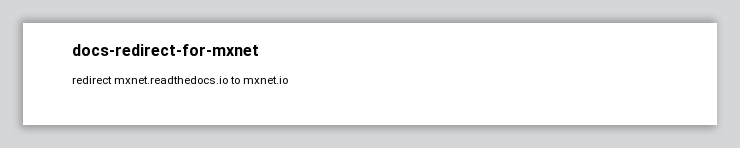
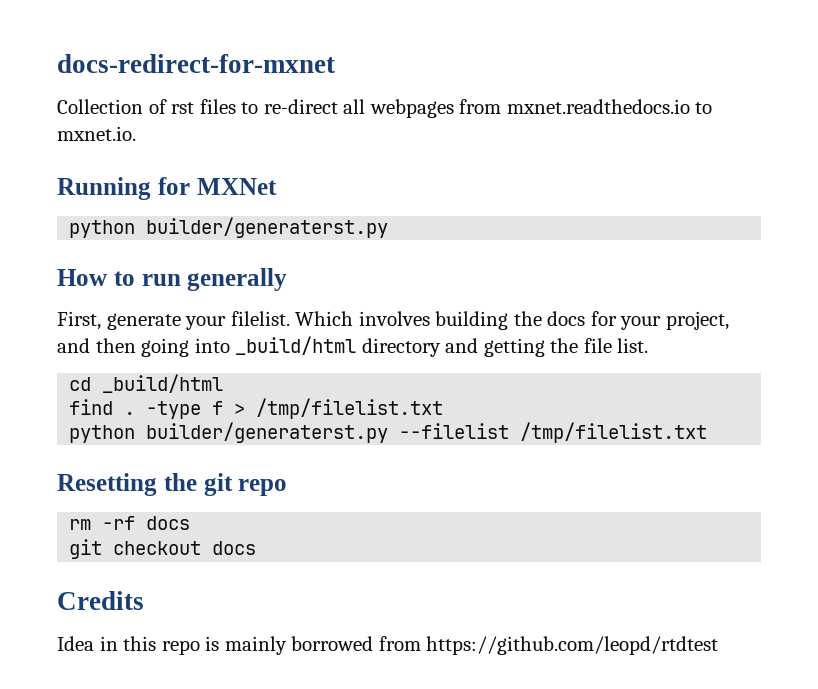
[72,76,289,84] redirect mxnet.readthedocs.io to mxnet.io -> [57,99,713,118] [57,126,136,141] [57,177,277,200] [69,217,389,238] [57,268,288,291] [57,311,729,330] [57,336,649,357] [69,374,224,393] [69,398,444,419] [69,422,708,443] [57,473,288,496] [69,516,191,530] [69,539,257,559] [57,591,144,610] [57,636,719,655] Collection of rst files to re-direct all webpages from mxnet.readthedocs.io to mxnet.io. // Running for MXNet // python builder/generaterst.py // How to run generally // First, generate your filelist. Which involves building the docs for your project, and then going into _build/html directory and getting the file list. // cd _build/html // find . -type f > /tmp/filelist.txt // python builder/generaterst.py --filelist /tmp/filelist.txt // Resetting the git repo // rm -rf docs // git checkout docs // Credits // Idea in this repo is mainly borrowed from https://github.com/leopd/rtdtest

